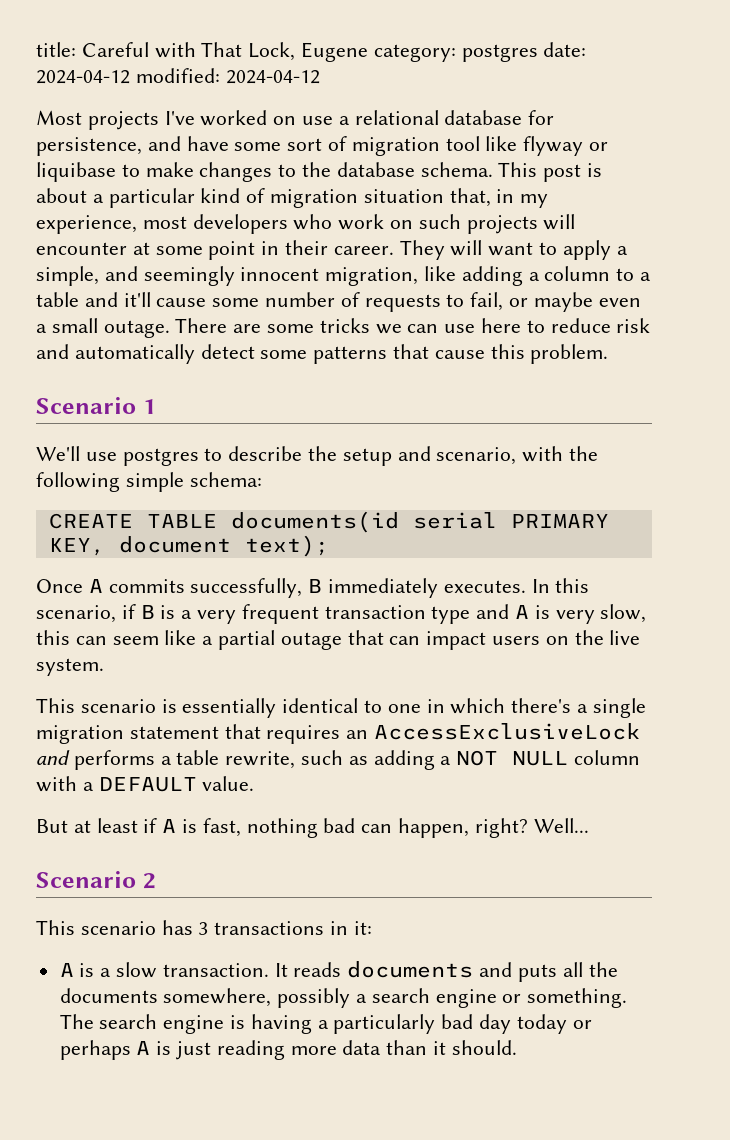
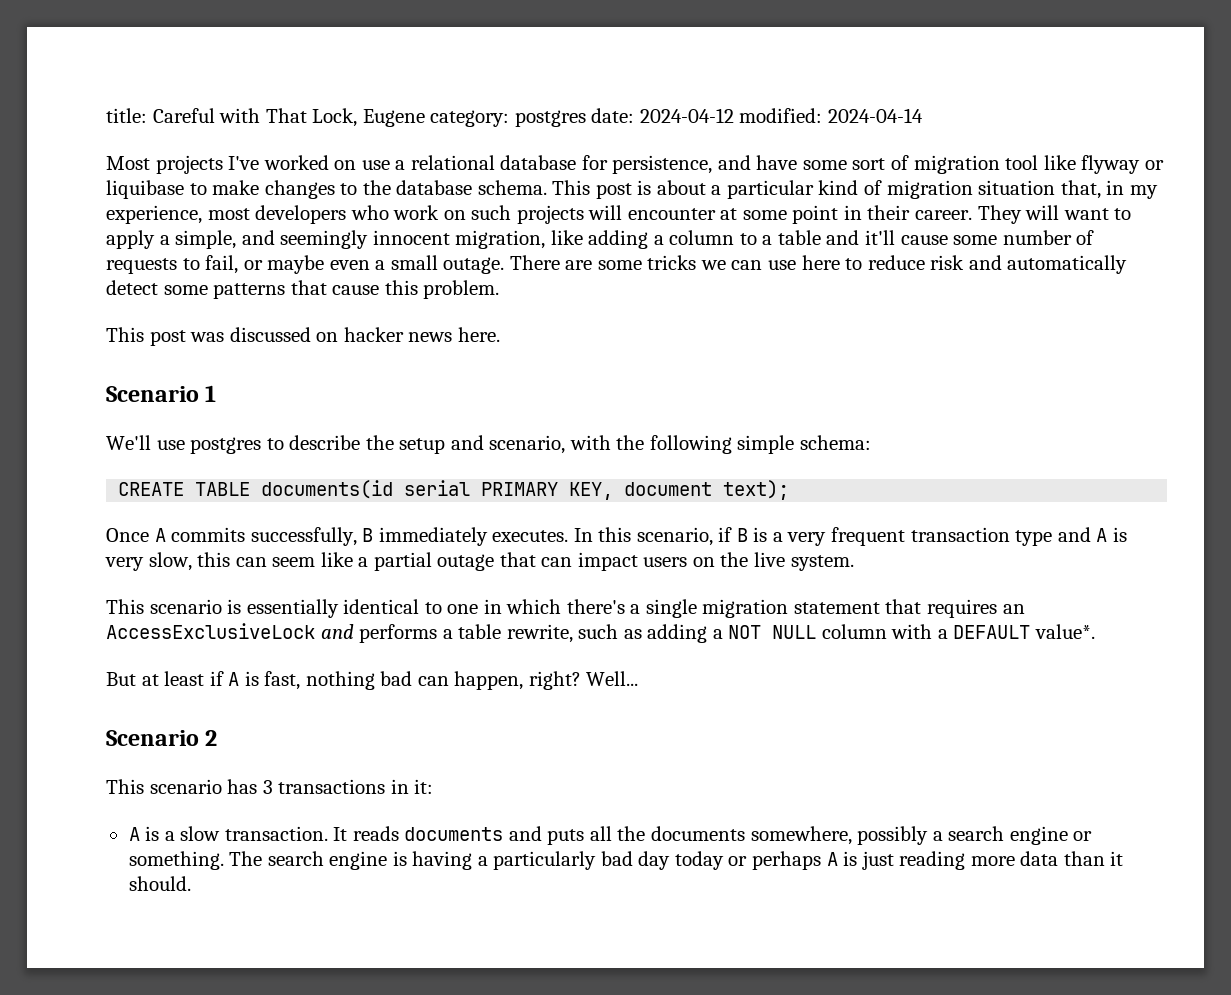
[225,70,320,84] 2024-04-12 -> [827,108,923,123] 2024-04-14
(609, 354) none -> [106,327,500,346] // This post was discussed on hacker news here.
[202,776,255,791] value. -> [1035,624,1096,639] value*.

